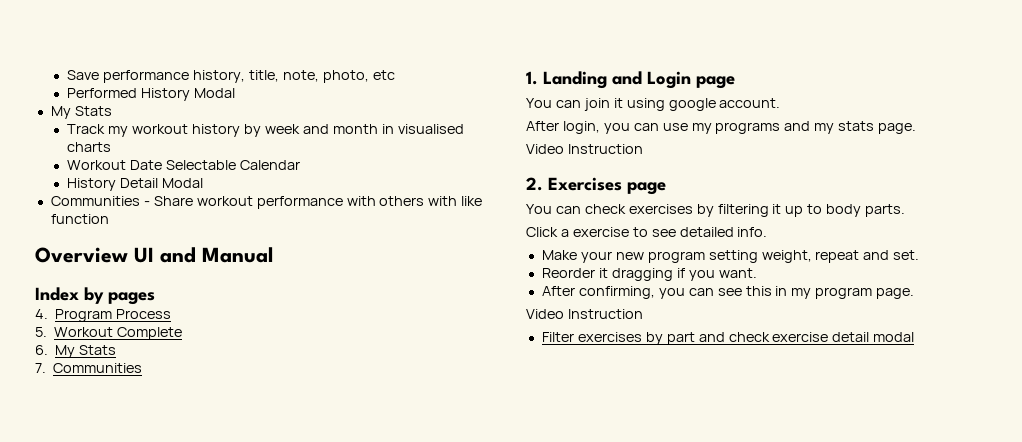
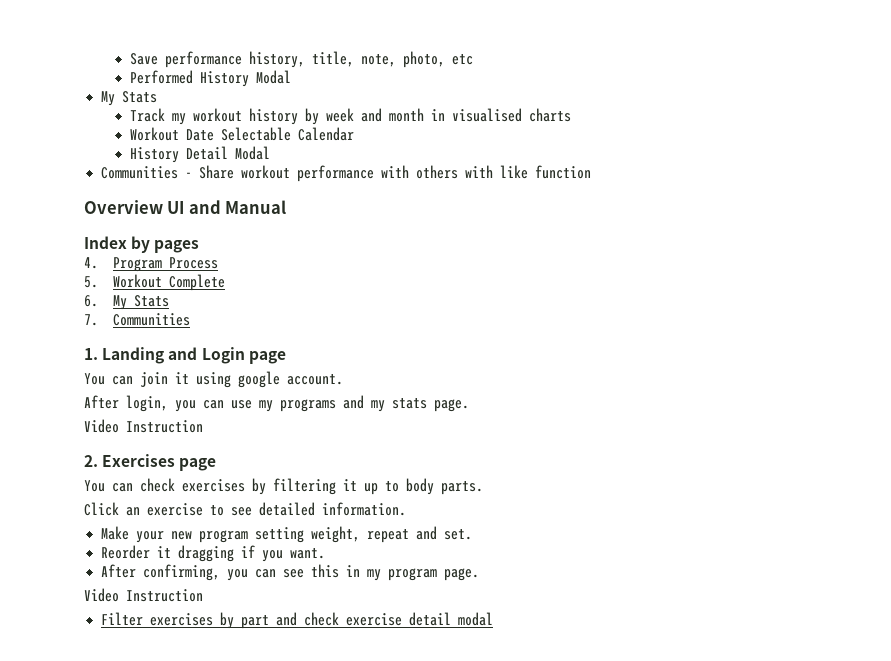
[560,229,569,237] a -> [126,507,140,516] an
[737,227,768,237] info. -> [322,502,406,516] information.

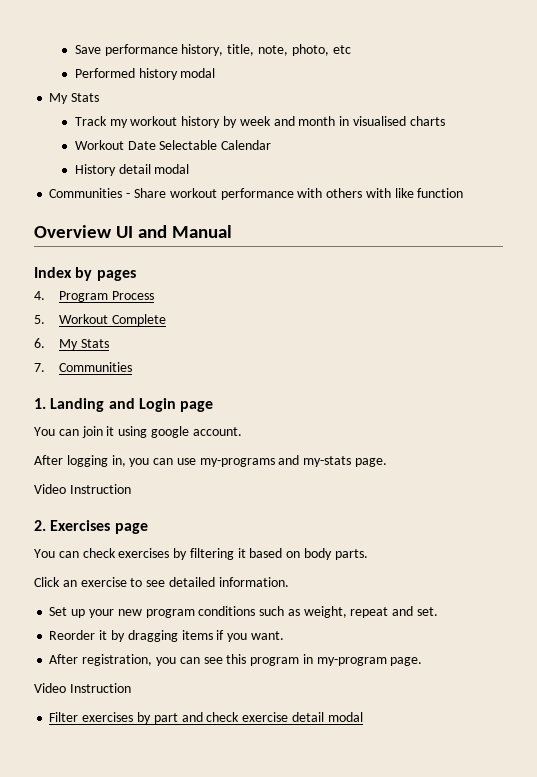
[200,70,292,87] History Modal -> [138,68,216,80] history modal
[186,146,271,160] Detail Modal -> [118,164,190,174] detail modal
[126,395,168,412] login, -> [66,455,126,467] logging in,
[259,395,427,412] my programs and my stats -> [199,455,352,467] my-programs and my-stats
[364,481,399,495] up to -> [249,548,301,558] based on
[101,526,130,540] Make -> [49,607,86,618] Set up
[255,527,305,543] setting -> [198,606,300,616] conditions such as
[178,545,235,562] dragging -> [110,630,213,642] by dragging items
[143,564,221,581] confirming, -> [82,654,153,666] registration,
[346,565,438,581] in my program -> [250,654,387,666] program in my-program

